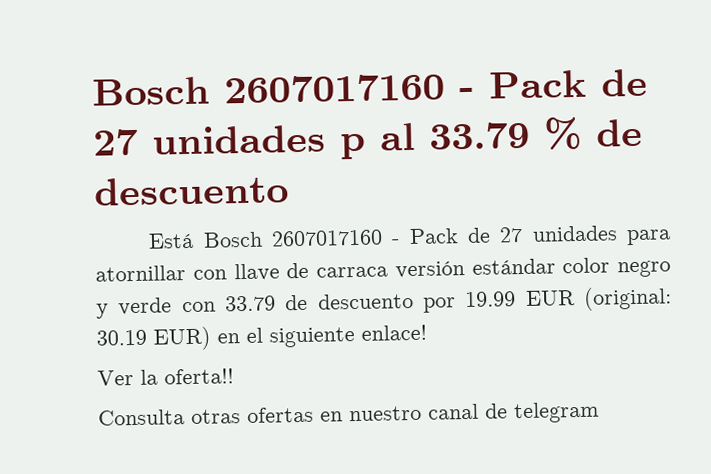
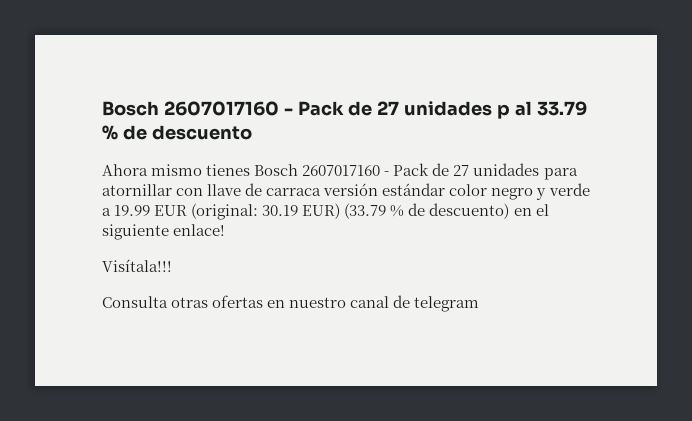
[148,232,195,249] Está -> [102,164,251,176] Ahora mismo tienes
[181,292,456,313] con 33.79 de descuento por -> [102,208,111,216] a
(212, 338) none -> [344,203,510,219] (33.79 % de descuento)
[97,368,234,386] Ver la oferta!! -> [102,259,172,272] Visítala!!!

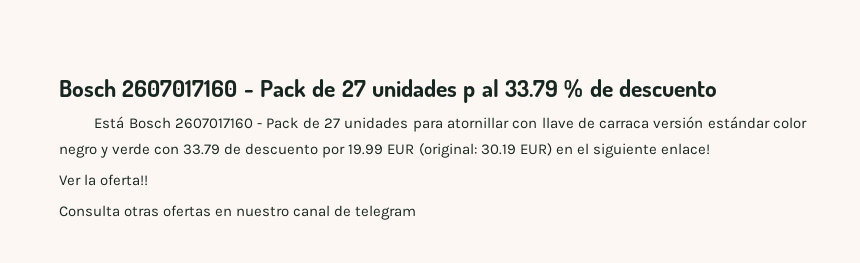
[102,164,251,176] Ahora mismo tienes -> [94,116,125,129] Está
[102,208,111,216] a -> [154,143,346,158] con 33.79 de descuento por
[344,203,510,219] (33.79 % de descuento) -> (552, 149) none
[102,259,172,272] Visítala!!! -> [59,174,149,186] Ver la oferta!!

